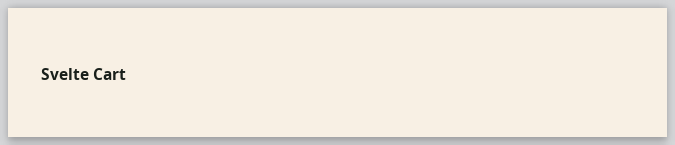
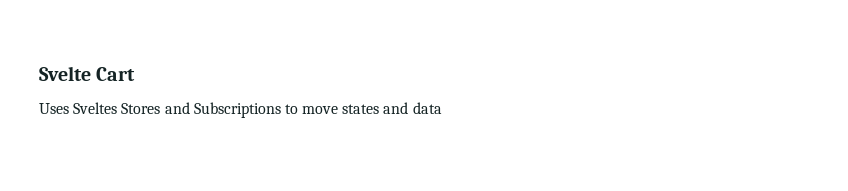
(127, 74) none -> [39,102,442,118] // Uses Sveltes Stores and Subscriptions to move states and data

